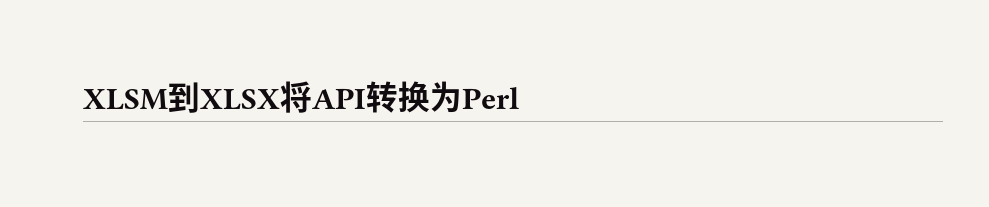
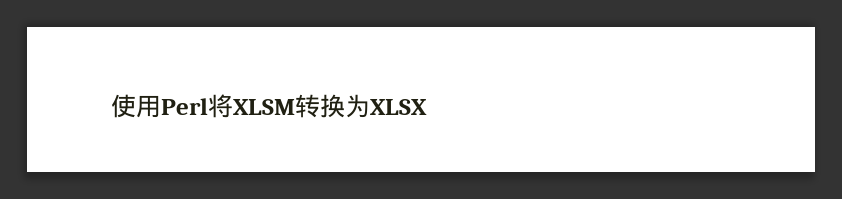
[83,81,519,113] XLSM到XLSX将API转换为Perl -> [111,94,427,118] 使用Perl将XLSM转换为XLSX

